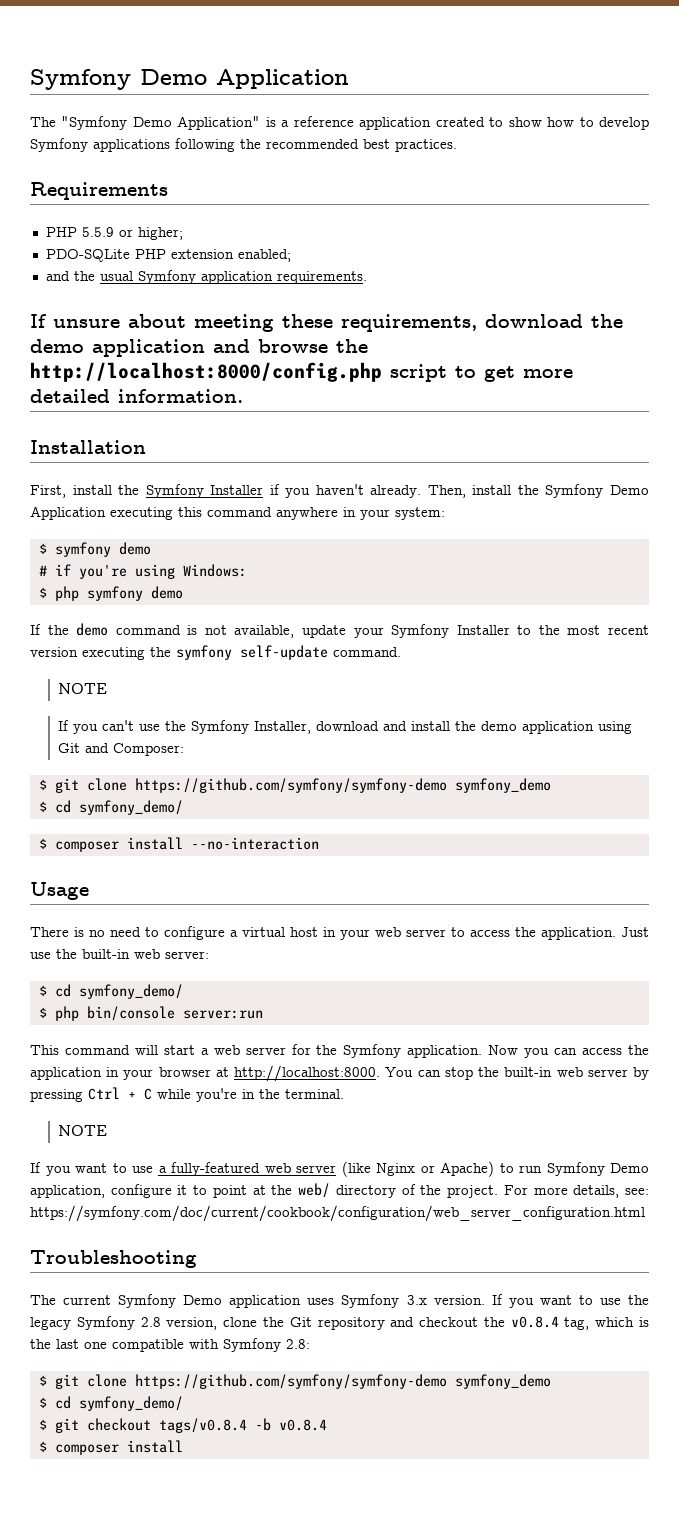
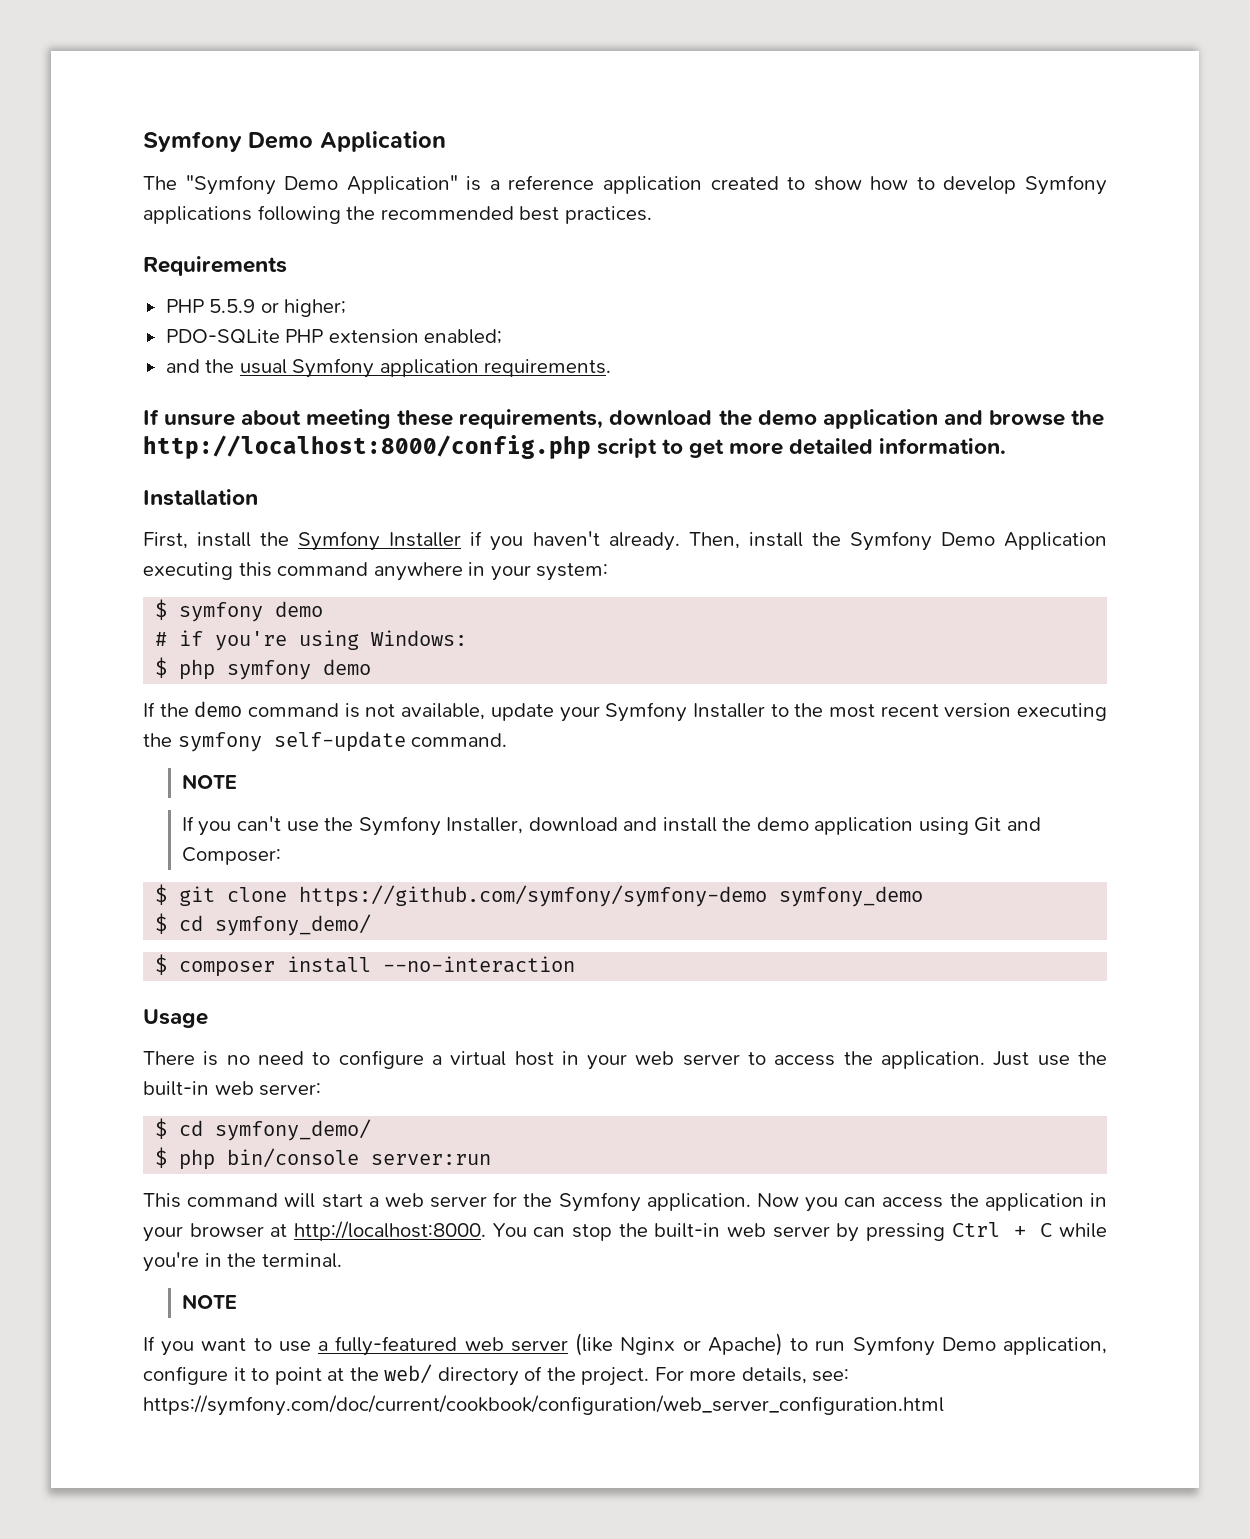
[30,1250,197,1268] [30,1294,649,1308] [30,1316,650,1330] [30,1338,310,1352] [38,1374,551,1389] [38,1396,183,1411] [38,1418,327,1433] [38,1440,183,1455] // Troubleshooting // The current Symfony Demo application uses Symfony 3.x version. If you want to use the legacy Symfony 2.8 version, clone the Git repository and checkout the v0.8.4 tag, which is the last one compatible with Symfony 2.8: // $ git clone https://github.com/symfony/symfony-demo symfony_demo // $ cd symfony_demo/ // $ git checkout tags/v0.8.4 -b v0.8.4 // $ composer install -> (944, 1405) none

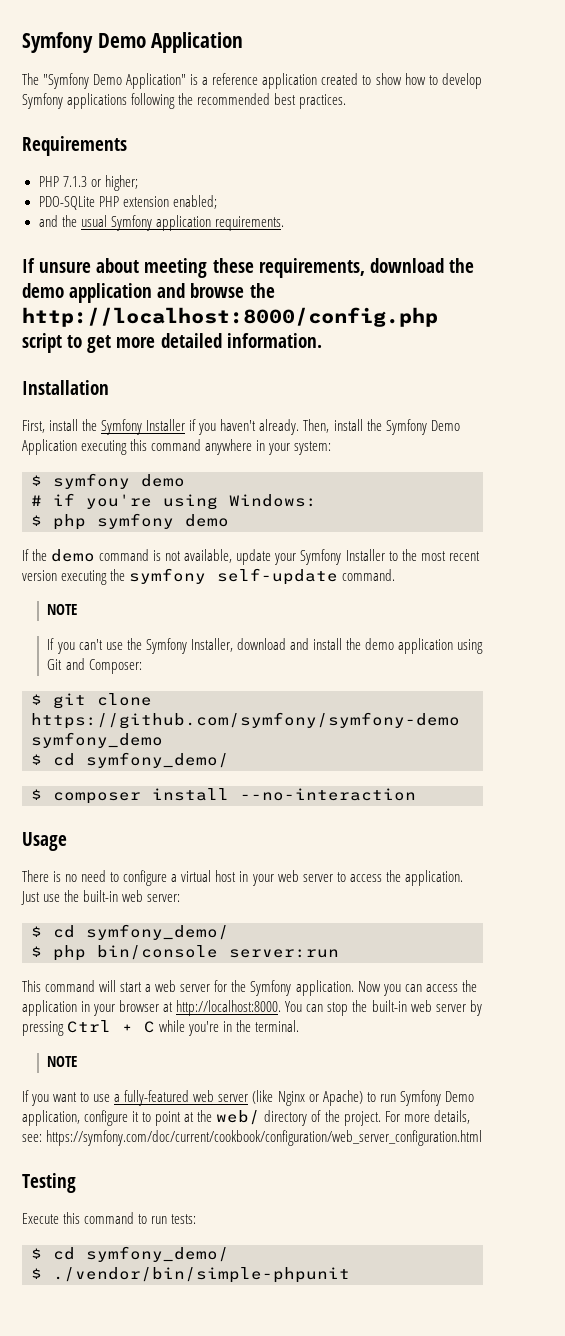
[209,299,256,313] 5.5.9 -> [62,176,87,187] 7.1.3
(944, 1405) none -> [22,1173,76,1193] [22,1212,197,1224] [31,1246,229,1262] [31,1267,350,1283] // Testing // Execute this command to run tests: // $ cd symfony_demo/ // $ ./vendor/bin/simple-phpunit

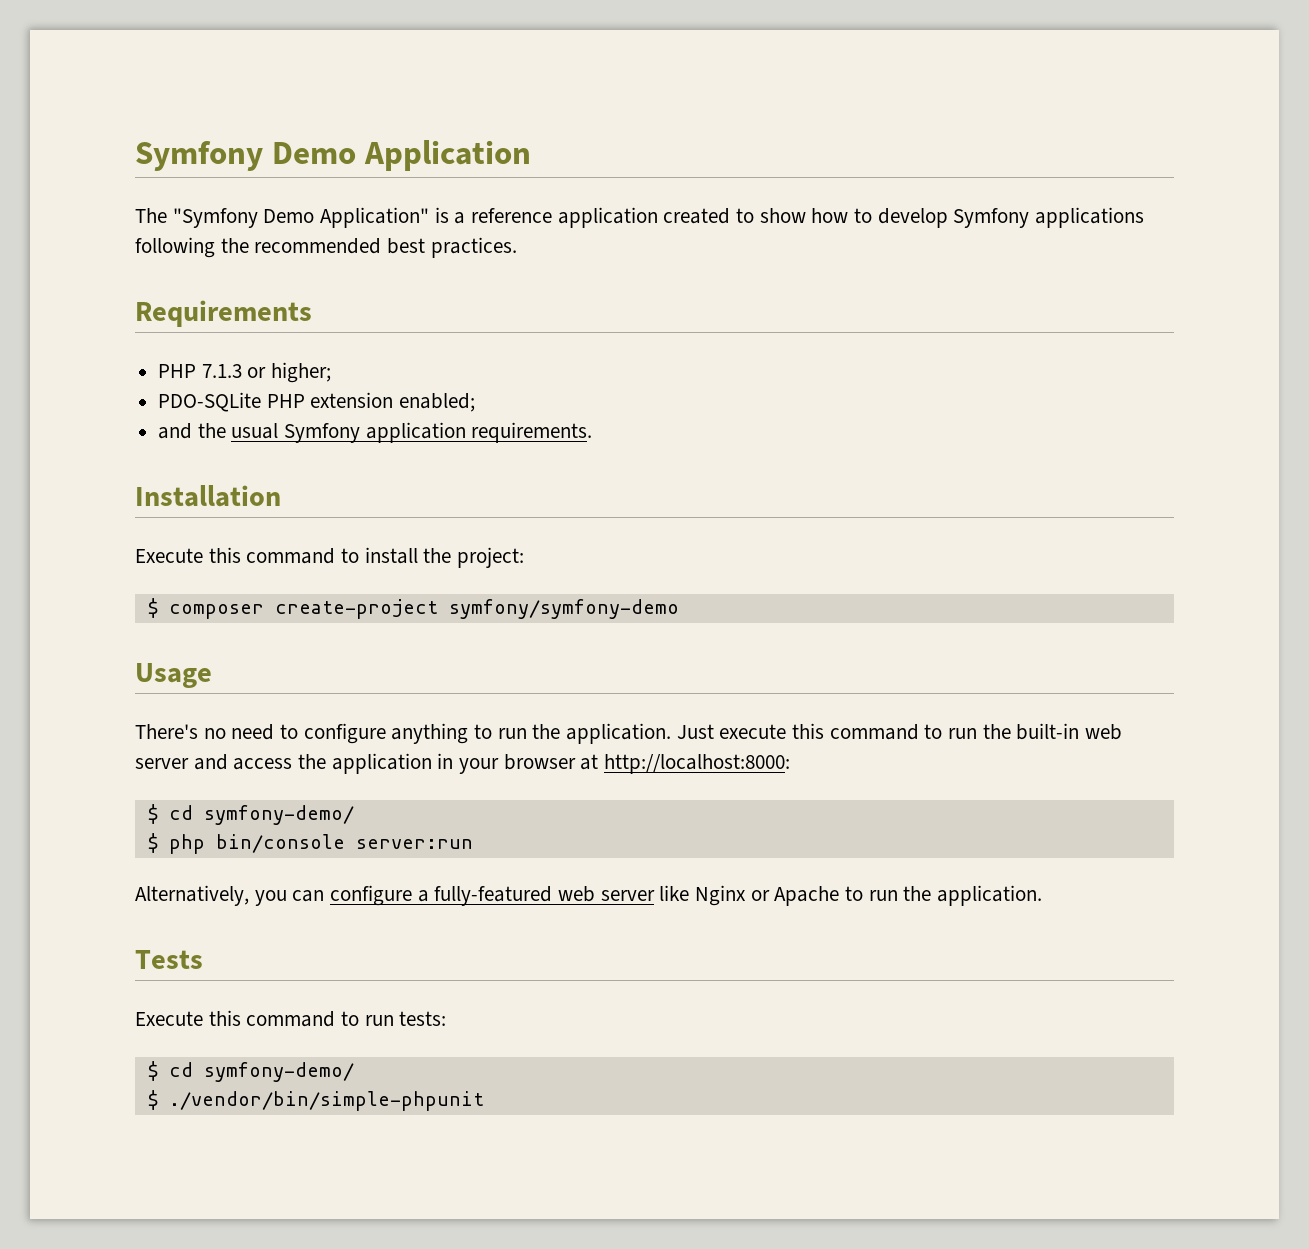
[22,258,474,278] [22,283,275,303] [22,307,438,327] [22,333,322,353] [22,380,109,395] [22,419,460,435] [22,439,332,455] [31,473,185,489] [31,493,317,510] [31,513,229,530] [22,549,480,565] [22,568,396,585] [47,604,78,615] [47,638,484,654] [47,658,142,674] [31,693,152,709] [31,712,460,729] [31,732,163,748] [31,752,229,768] If unsure about meeting these requirements, download the demo application and browse the http://localhost:8000/config.php script to get more detailed information. // Installation // First, install the Symfony Installer if you haven't already. Then, install the Symfony Demo Application executing this command anywhere in your system: // $ symfony demo // # if you're using Windows: // $ php symfony demo // If the demo command is not available, update your Symfony Installer to the most recent version executing the symfony self-update command. // NOTE // If you can't use the Symfony Installer, download and install the demo application using Git and Composer: // $ git clone https://github.com/symfony/symfony-demo symfony_demo // $ cd symfony_demo/ -> [135,485,281,507] [135,547,525,568] Installation // Execute this command to install the project:
[152,788,416,801] install --no-interaction -> [274,599,679,619] create-project symfony/symfony-demo
[22,870,62,882] There is -> [135,724,198,739] There's
[171,870,463,886] [21,890,181,905] [31,924,229,940] [31,945,339,961] [22,980,422,996] a virtual host in your web server to access the application. Just use the built-in web server: // $ cd symfony_demo/ // $ php bin/console server:run // This command will start a web server for the Symfony application. Now you can -> [391,723,1123,744] [135,754,228,770] anything to run the application. Just execute this command to run the built-in web server and
[176,1000,482,1016] [22,1020,300,1036] [47,1056,78,1067] [22,1090,111,1106] http://localhost:8000. You can stop the built-in web server by pressing Ctrl + C while you're in the terminal. // NOTE // If you want to use -> [604,754,791,774] [147,804,354,825] [147,833,473,854] [135,885,413,906] http://localhost:8000: // $ cd symfony-demo/ // $ php bin/console server:run // Alternatively, you can configure
[252,1090,274,1104] (like -> [659,885,690,901] like
[322,1090,474,1106] [22,1110,470,1126] [22,1130,483,1146] [22,1173,76,1193] Apache) to run Symfony Demo application, configure it to point at the web/ directory of the project. For more details, see: https://symfony.com/doc/current/cookbook/configuration/web_server_configuration.html // Testing -> [774,885,1043,906] [135,950,203,969] Apache to run the application. // Tests
[86,1246,229,1262] symfony_demo/ -> [203,1062,354,1082] symfony-demo/

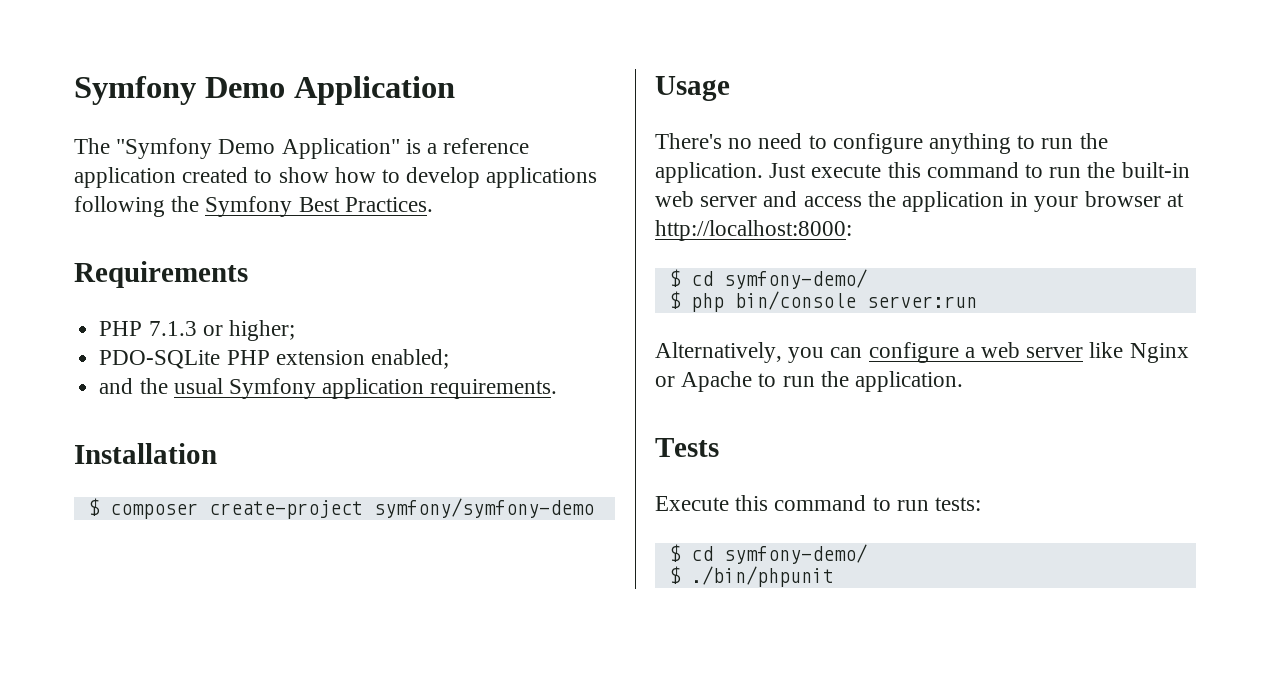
[953,208,1030,228] Symfony -> (481, 177) none
[254,237,517,258] recommended best practices. -> [205,196,433,217] Symfony Best Practices.
[135,547,525,568] // Execute this command to install the project: -> (217, 453) none
[434,886,553,906] fully-featured -> (975, 352) none
[168,1091,484,1111] ./vendor/bin/simple-phpunit -> [690,566,834,587] ./bin/phpunit

